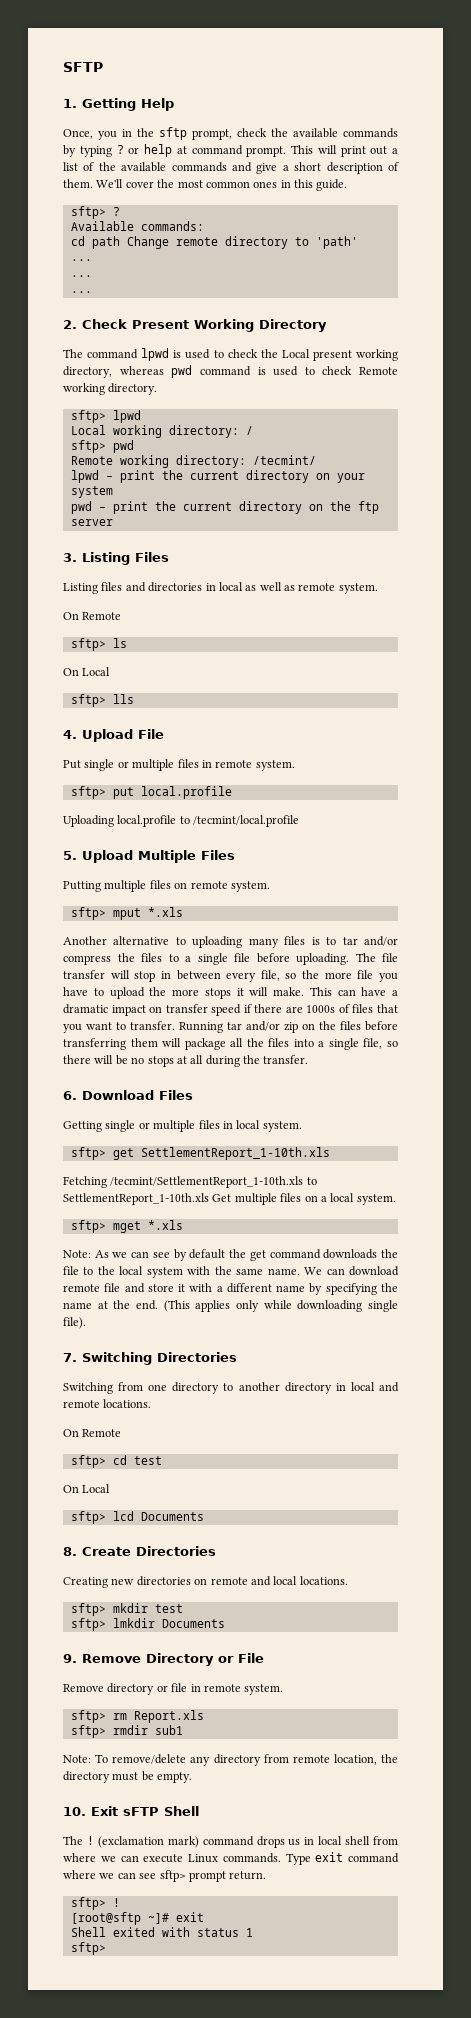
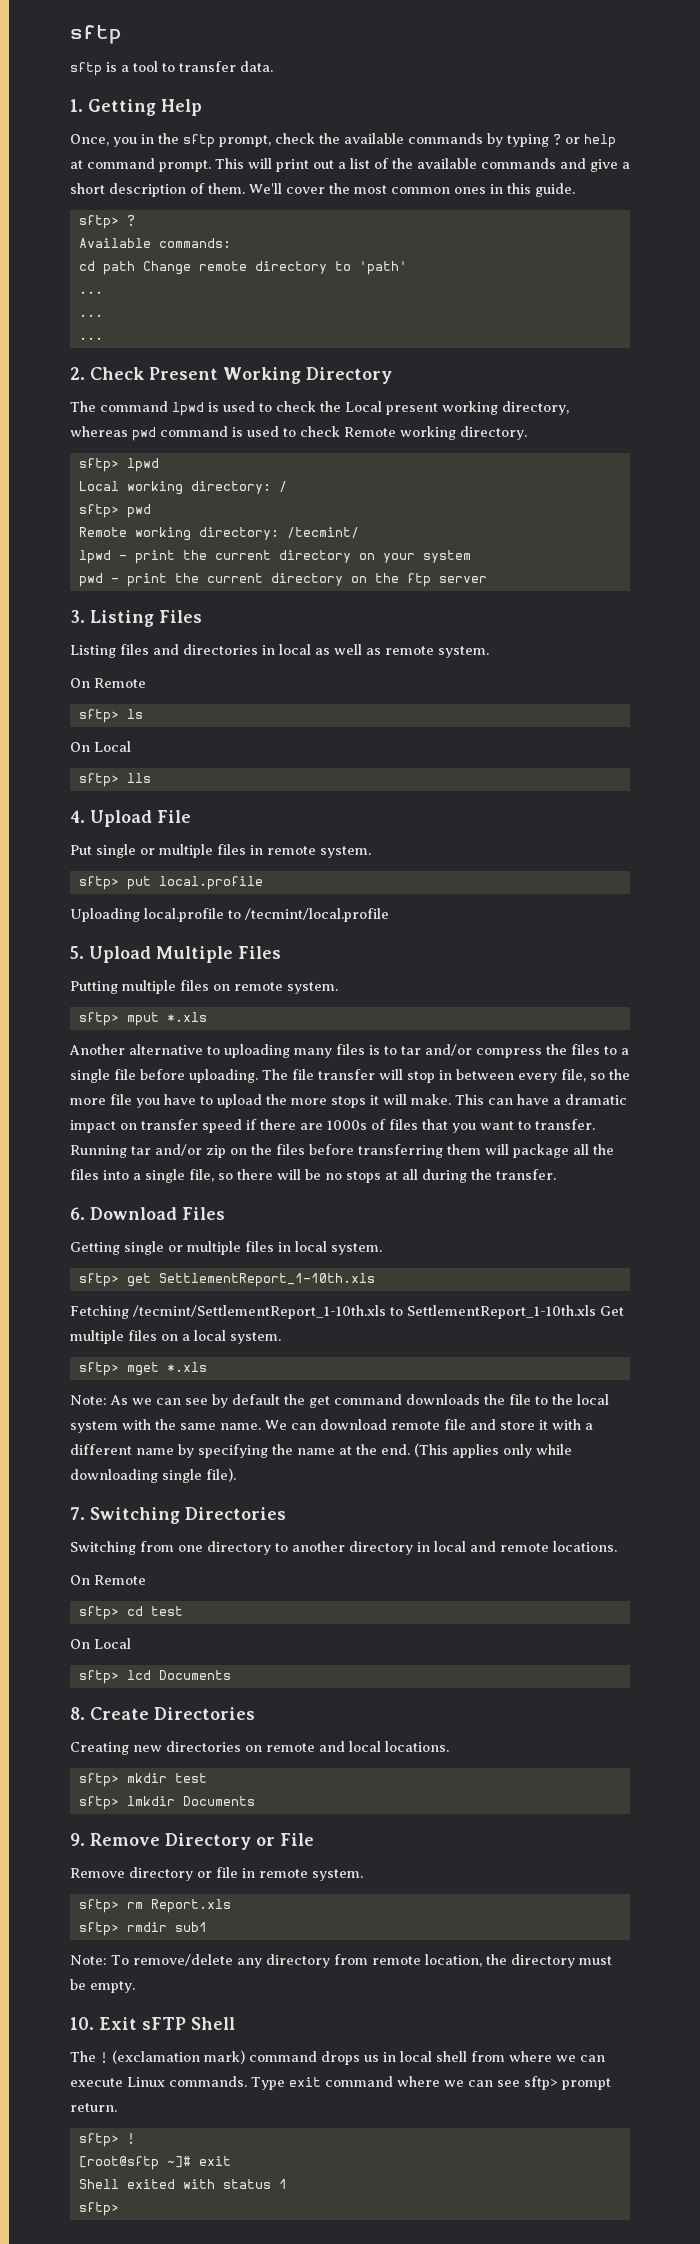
[63,62,103,72] SFTP -> [70,25,122,44] [70,61,273,76] sftp // sftp is a tool to transfer data.

